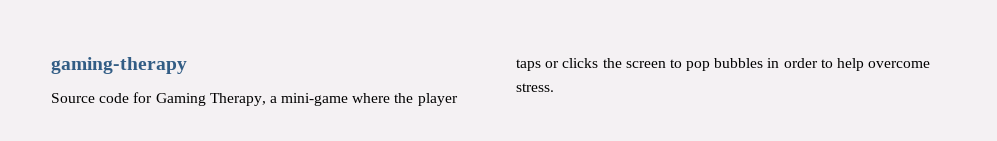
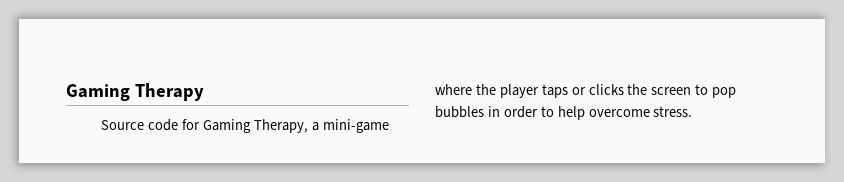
[51,57,187,74] gaming-therapy -> [66,83,204,101] Gaming Therapy

